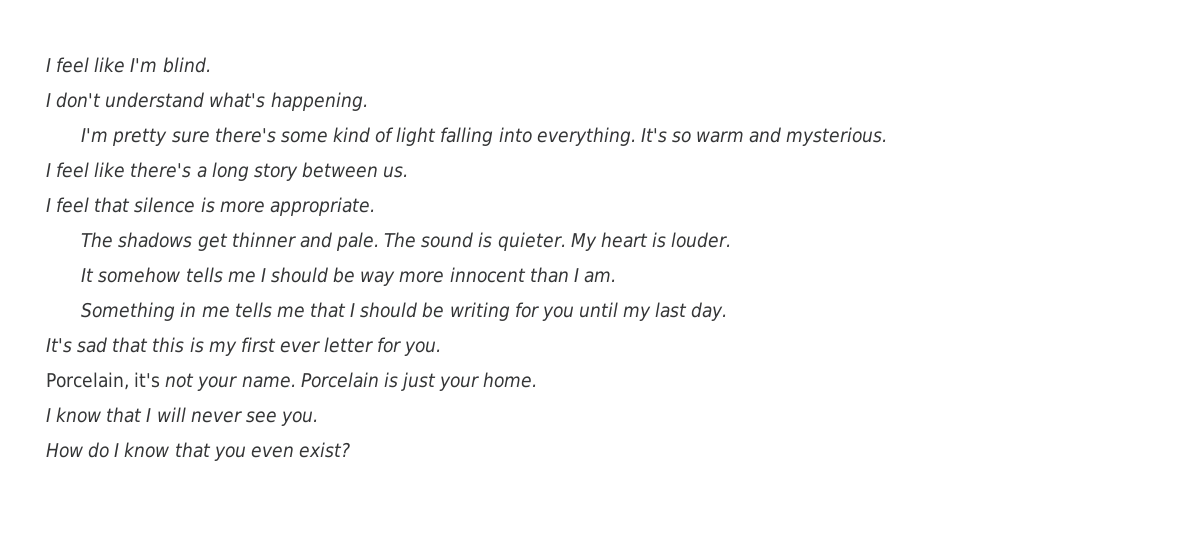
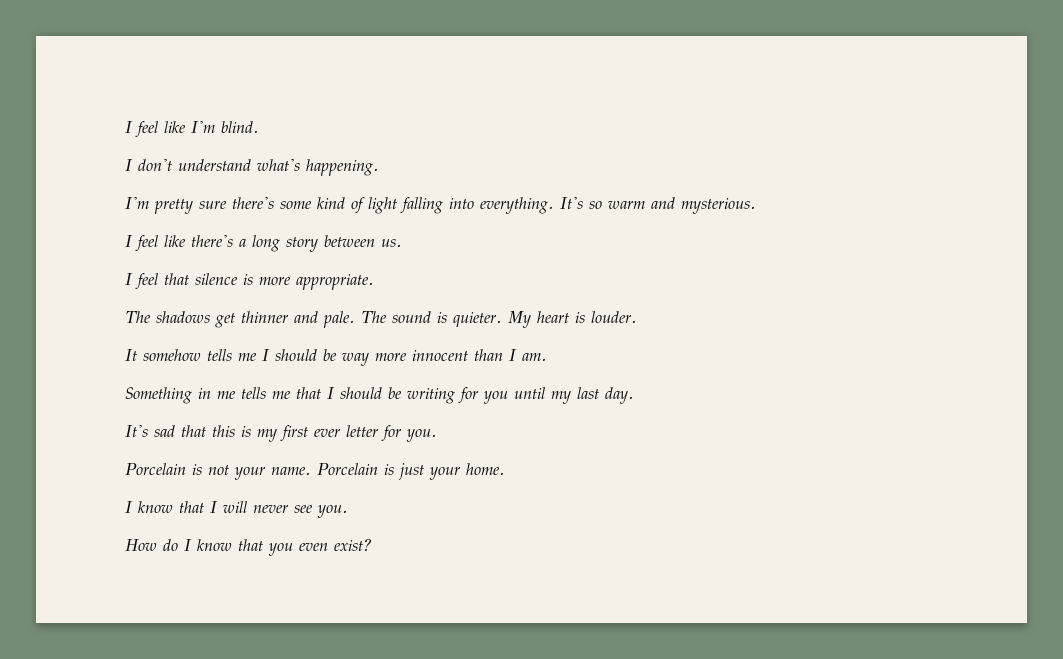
[46,372,161,390] Porcelain, it's -> [125,463,202,475] Porcelain is

